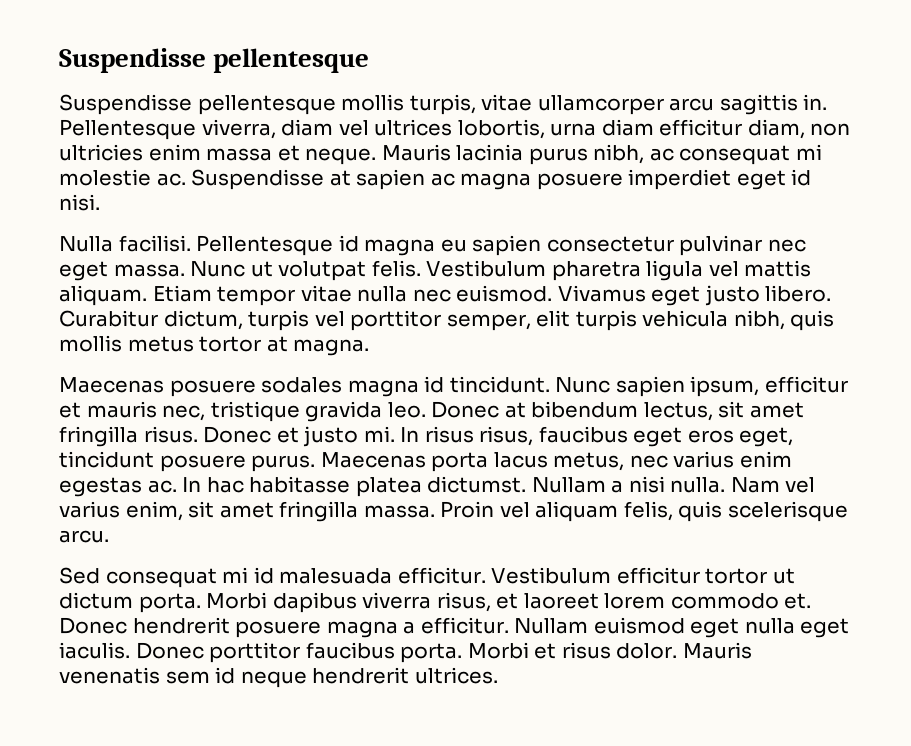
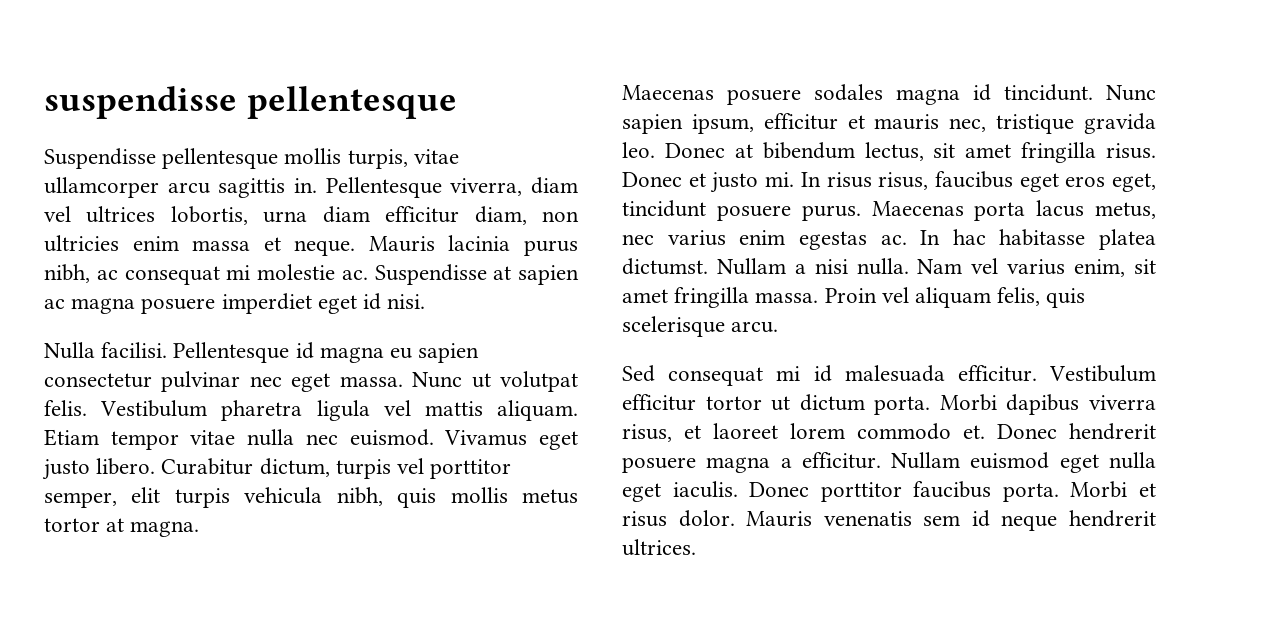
[59,48,206,73] Suspendisse -> [44,86,237,119] suspendisse

